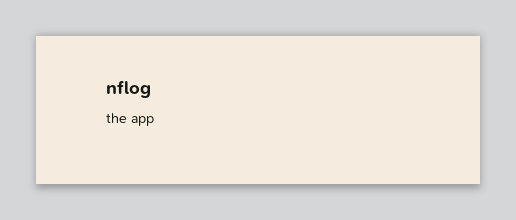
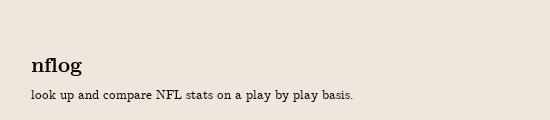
[106,113,154,126] the app -> [31,90,354,102] look up and compare NFL stats on a play by play basis.

